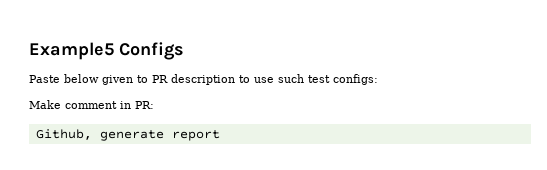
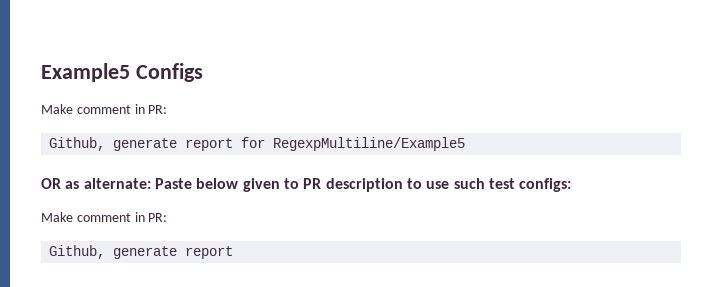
(184, 51) none -> [41,104,168,114] [49,137,466,151] [41,178,151,189] Make comment in PR: // Github, generate report for RegexpMultiline/Example5 // OR as alternate:

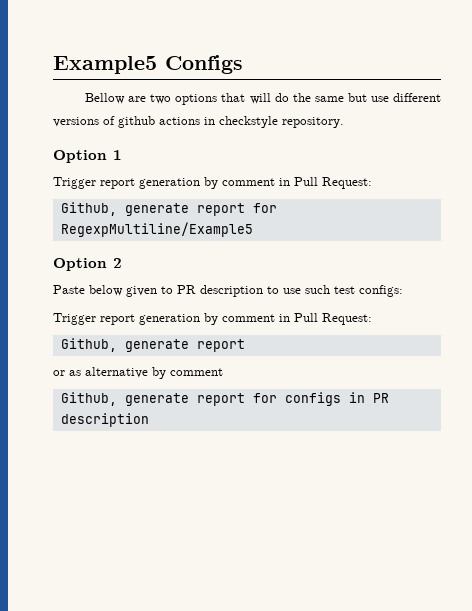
[41,104,168,114] Make comment in PR: -> [85,93,441,105] [53,116,344,128] [53,150,122,163] [53,177,372,189] Bellow are two options that will do the same but use different versions of github actions in checkstyle repository. // Option 1 // Trigger report generation by comment in Pull Request:
[41,178,151,189] OR as alternate: -> [53,258,122,271] Option 2 //
[41,212,168,222] [49,245,234,259] Make comment in PR: // Github, generate report -> [53,313,372,325] [60,338,245,352] [53,367,223,379] [60,392,389,406] [60,413,149,427] Trigger report generation by comment in Pull Request: // Github, generate report // or as alternative by comment // Github, generate report for configs in PR description

